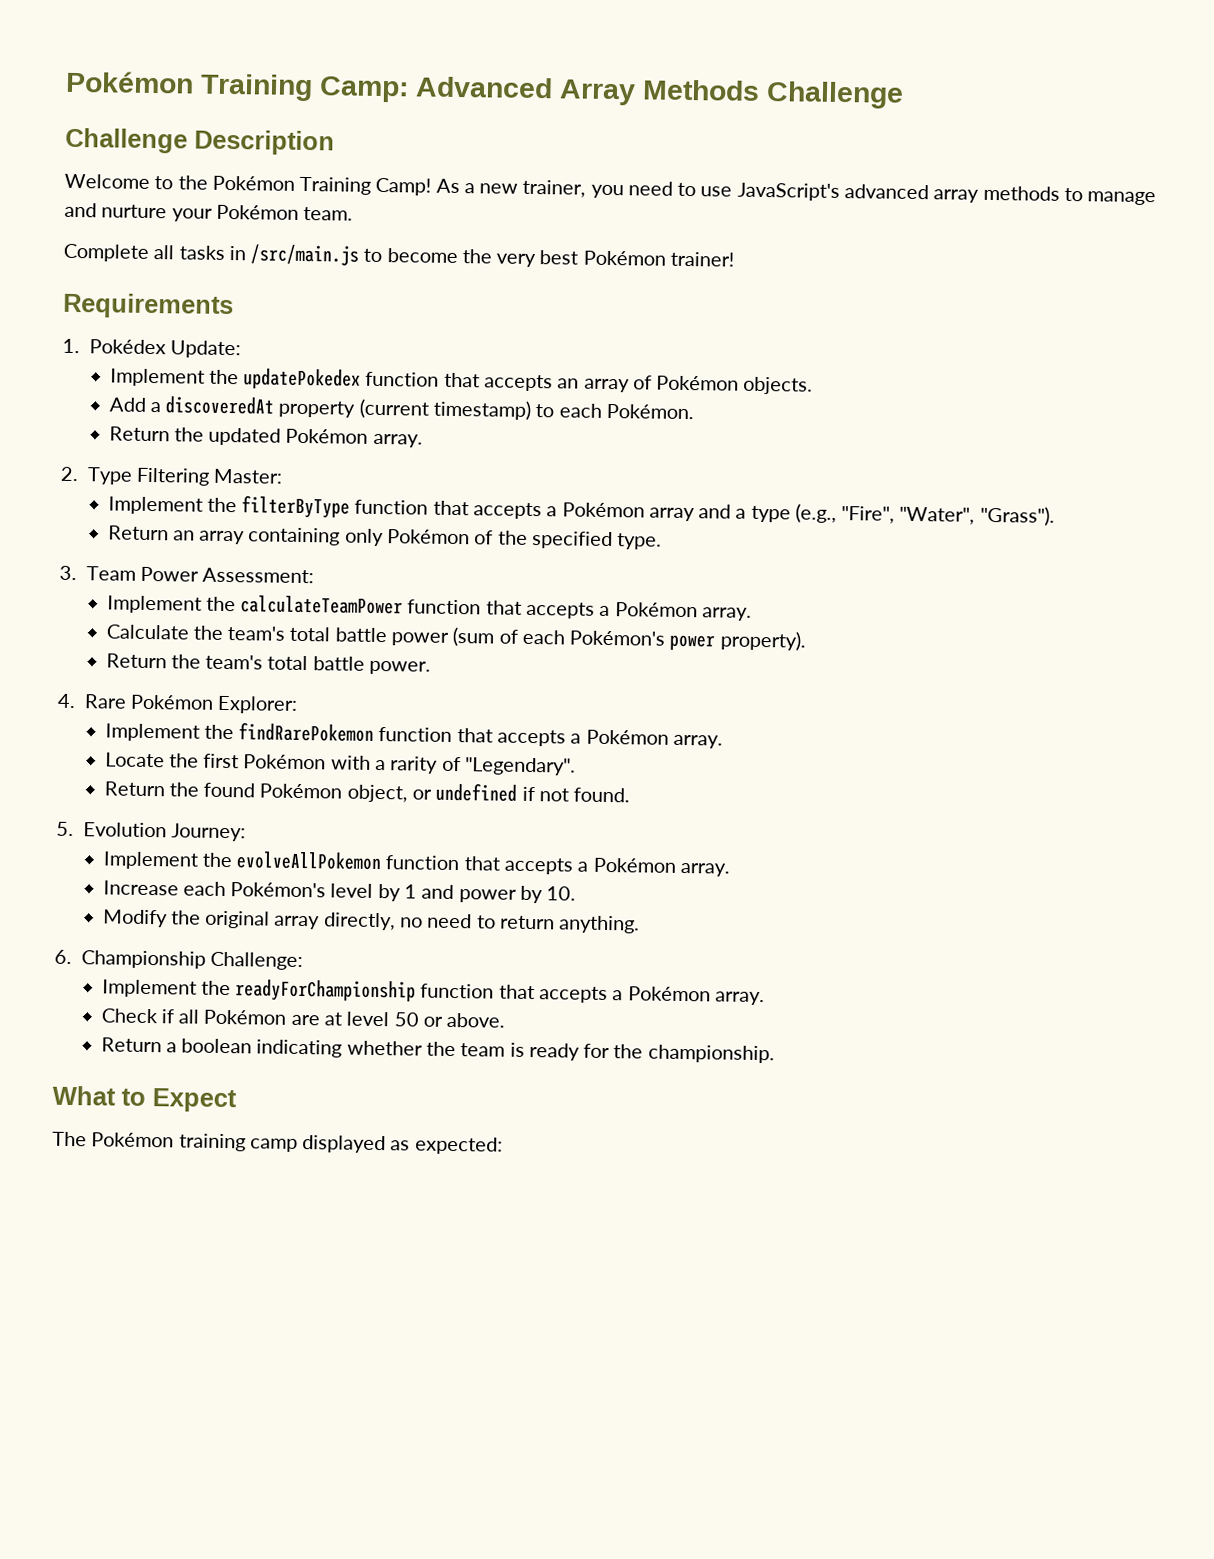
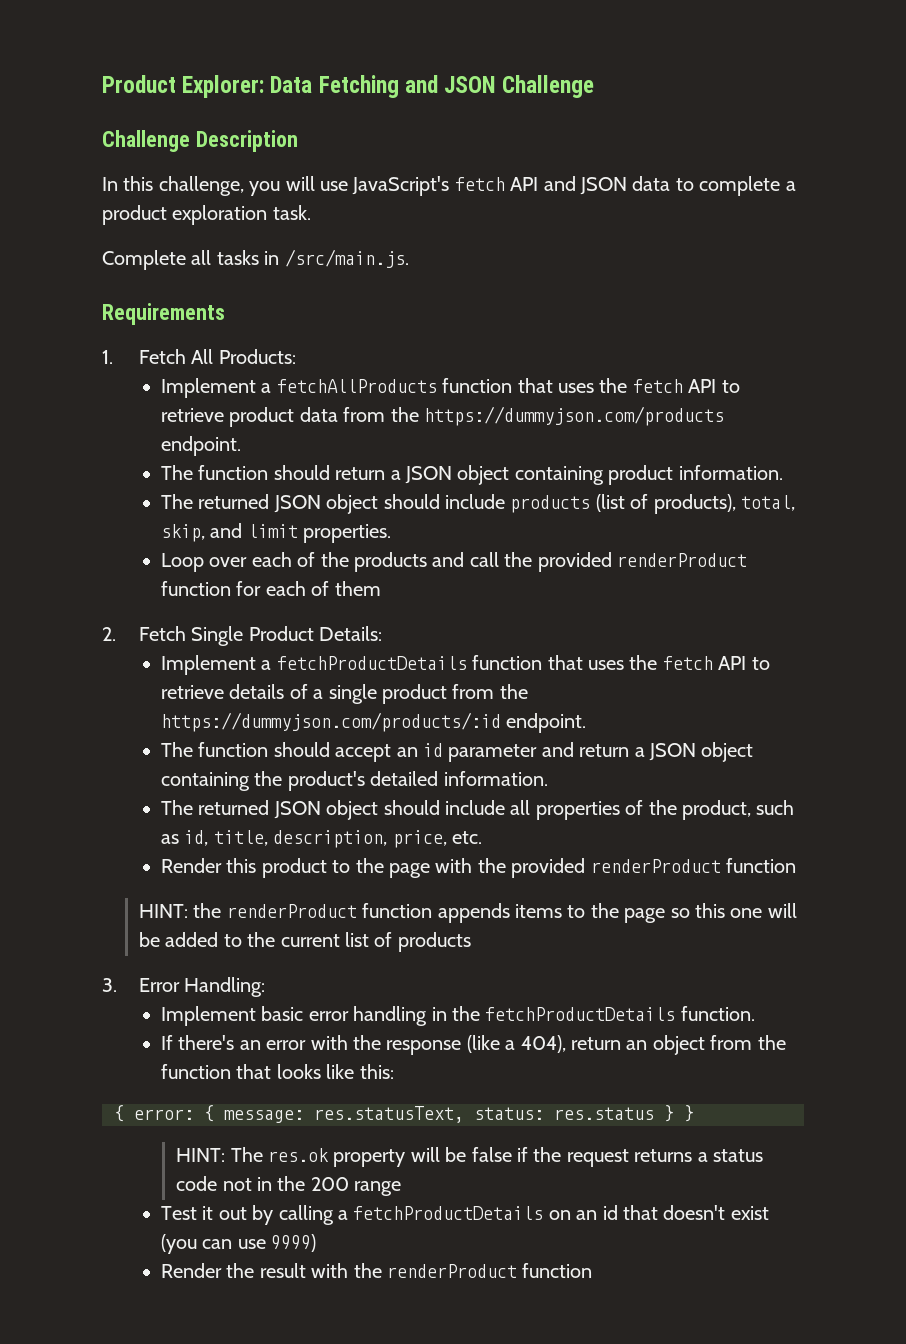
[65,70,904,109] [65,127,335,156] [64,173,1157,206] [64,202,354,222] [63,243,734,268] [63,292,234,320] [62,338,242,359] [109,368,814,395] [108,396,694,420] [108,426,423,448] [60,466,284,486] [107,495,1055,526] [107,525,663,550] [59,565,315,584] [106,595,752,621] [105,624,806,651] [105,653,432,675] [57,693,299,714] [104,722,723,749] [104,752,576,776] [103,781,631,803] [56,821,247,842] [102,851,730,877] [102,880,577,904] [102,909,641,934] [54,949,304,971] [101,979,765,1006] [100,1008,506,1028] [100,1037,775,1064] [52,1085,237,1113] [52,1131,503,1155] Pokémon Training Camp: Advanced Array Methods Challenge // Challenge Description // Welcome to the Pokémon Training Camp! As a new trainer, you need to use JavaScript's advanced array methods to manage and nurture your Pokémon team. // Complete all tasks in /src/main.js to become the very best Pokémon trainer! // Requirements // 1. Pokédex Update: // Implement the updatePokedex function that accepts an array of Pokémon objects. // Add a discoveredAt property (current timestamp) to each Pokémon. // Return the updated Pokémon array. // 2. Type Filtering Master: // Implement the filterByType function that accepts a Pokémon array and a type (e.g., "Fire", "Water", "Grass"). // Return an array containing only Pokémon of the specified type. // 3. Team Power Assessment: // Implement the calculateTeamPower function that accepts a Pokémon array. // Calculate the team's total battle power (sum of each Pokémon's power property). // Return the team's total battle power. // 4. Rare Pokémon Explorer: // Implement the findRarePokemon function that accepts a Pokémon array. // Locate the first Pokémon with a rarity of "Legendary". // Return the found Pokémon object, or undefined if not found. // 5. Evolution Journey: // Implement the evolveAllPokemon function that accepts a Pokémon array. // Increase each Pokémon's level by 1 and power by 10. // Modify the original array directly, no need to return anything. // 6. Championship Challenge: // Implement the readyForChampionship function that accepts a Pokémon array. // Check if all Pokémon are at level 50 or above. // Return a boolean indicating whether the team is ready for the championship. // What to Expect // The Pokémon training camp displayed as expected: -> [102,75,595,98] [102,130,298,152] [102,176,796,196] [102,205,311,225] [102,249,409,270] [102,303,225,325] [102,349,296,364] [161,378,740,398] [161,406,725,427] [161,436,242,456] [161,465,783,485] [161,494,796,514] [161,523,392,543] [161,552,748,572] [161,581,381,596] [102,626,383,646] [161,655,770,675] [161,684,528,704] [161,712,587,733] [161,742,754,762] [161,771,548,791] [161,800,795,820] [161,830,483,848] [161,858,797,878] [139,903,797,923] [139,932,471,952] [102,977,266,997] [161,1006,755,1026] [161,1035,786,1055] [161,1064,394,1079] [114,1105,694,1123] [176,1147,763,1167] [176,1176,402,1196] [161,1205,769,1225] [161,1234,317,1254] [161,1263,593,1278] Product Explorer: Data Fetching and JSON Challenge // Challenge Description // In this challenge, you will use JavaScript's fetch API and JSON data to complete a product exploration task. // Complete all tasks in /src/main.js. // Requirements // 1. Fetch All Products: // Implement a fetchAllProducts function that uses the fetch API to retrieve product data from the https://dummyjson.com/products endpoint. // The function should return a JSON object containing product information. // The returned JSON object should include products (list of products), total, skip, and limit properties. // Loop over each of the products and call the provided renderProduct function for each of them // 2. Fetch Single Product Details: // Implement a fetchProductDetails function that uses the fetch API to retrieve details of a single product from the https://dummyjson.com/products/:id endpoint. // The function should accept an id parameter and return a JSON object containing the product's detailed information. // The returned JSON object should include all properties of the product, such as id, title, description, price, etc. // Render this product to the page with the provided renderProduct function // HINT: the renderProduct function appends items to the page so this one will be added to the current list of products // 3. Error Handling: // Implement basic error handling in the fetchProductDetails function. // If there's an error with the response (like a 404), return an object from the function that looks like this: // { error: { message: res.statusText, status: res.status } } // HINT: The res.ok property will be false if the request returns a status code not in the 200 range // Test it out by calling a fetchProductDetails on an id that doesn't exist (you can use 9999) // Render the result with the renderProduct function

